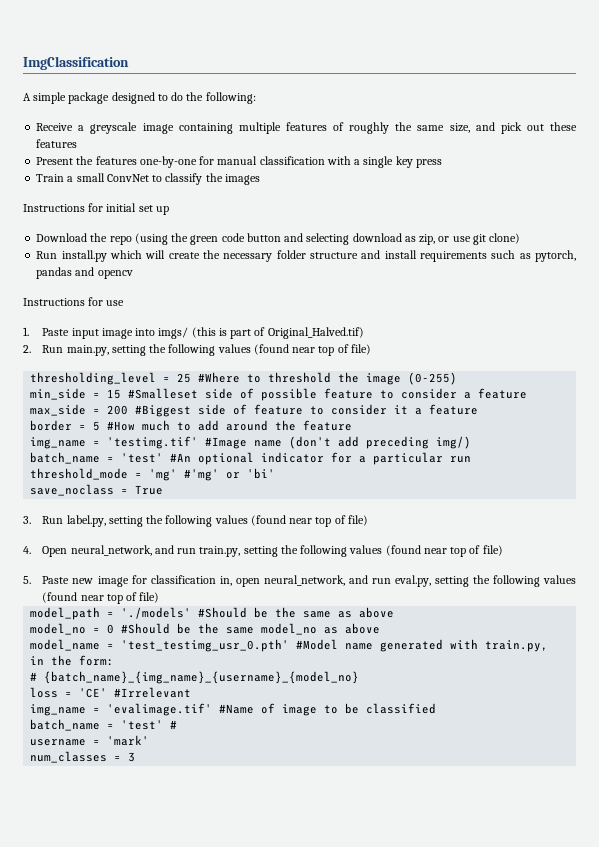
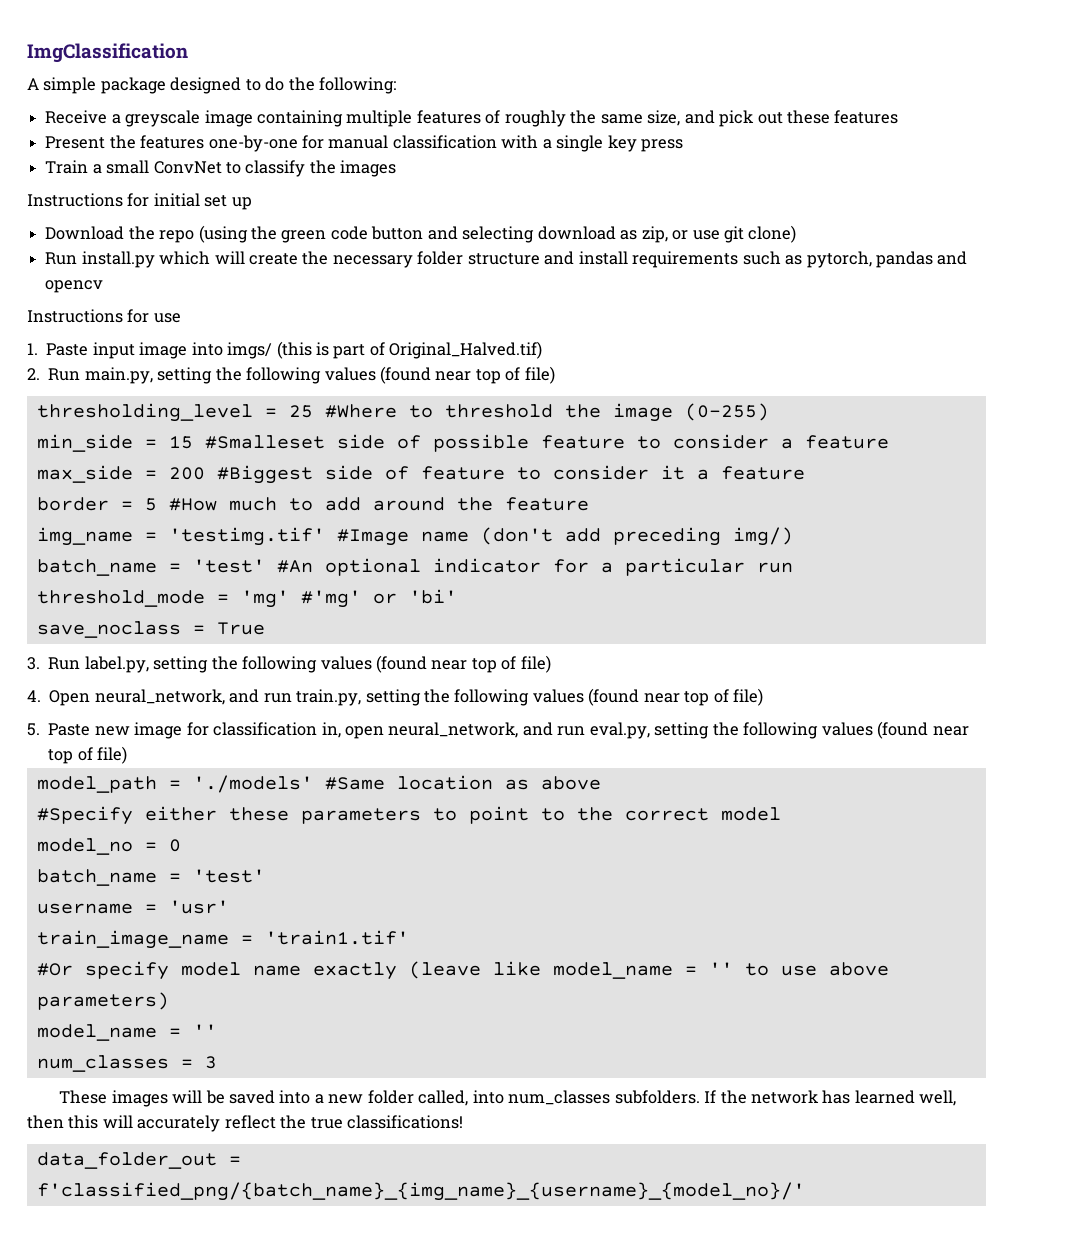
[198,607,395,618] [30,623,381,635] [30,639,549,652] [30,655,115,666] [30,671,360,684] [30,687,192,698] [30,703,437,716] [30,719,178,731] #Should be the same as above // model_no = 0 #Should be the same model_no as above // model_name = 'test_testimg_usr_0.pth' #Model name generated with train.py, in the form: // # {batch_name}_{img_name}_{username}_{model_no} // loss = 'CE' #Irrelevant // img_name = 'evalimage.tif' #Name of image to be classified // batch_name = 'test' # -> [324,775,601,790] [36,806,781,825] [36,838,181,855] [36,869,265,886] #Same location as above // #Specify either these parameters to point to the correct model // model_no = 0 // batch_name = 'test'
[107,735,150,746] [30,751,136,763] 'mark' // num_classes = 3 -> [168,900,229,914] [36,930,409,949] [36,961,889,980] [36,992,169,1010] [36,1024,217,1041] [36,1055,217,1072] [59,1090,957,1107] [27,1115,464,1132] [36,1152,241,1169] [36,1182,805,1201] 'usr' // train_image_name = 'train1.tif' // #Or specify model name exactly (leave like model_name = '' to use above parameters) // model_name = '' // num_classes = 3 // These images will be saved into a new folder called, into num_classes subfolders. If the network has learned well, then this will accurately reflect the true classifications! // data_folder_out = f'classified_png/{batch_name}_{img_name}_{username}_{model_no}/'

